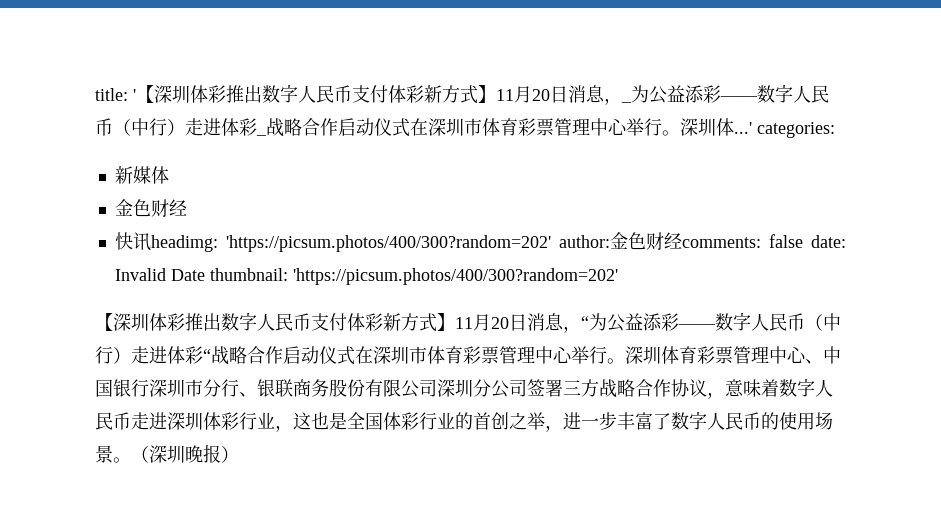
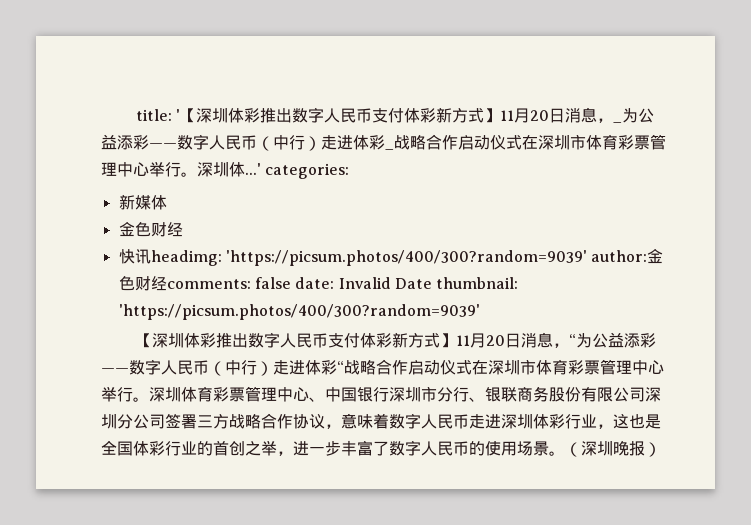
[225,235,551,252] 'https://picsum.photos/400/300?random=202' -> [225,250,587,266] 'https://picsum.photos/400/300?random=9039'
[292,268,618,285] 'https://picsum.photos/400/300?random=202' -> [118,304,480,320] 'https://picsum.photos/400/300?random=9039'

